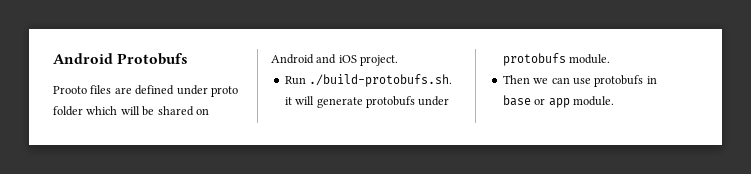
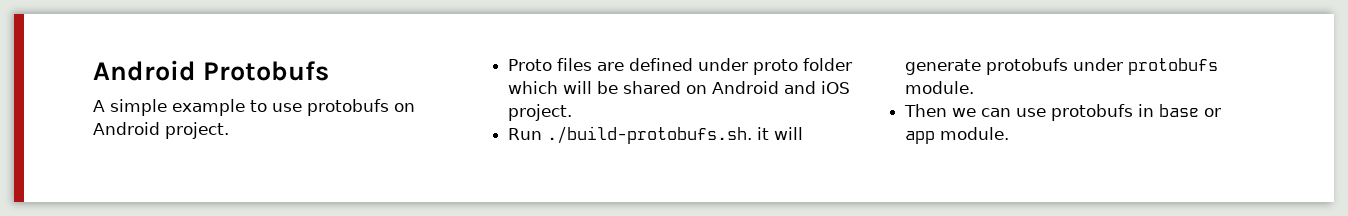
[53,86,87,94] Prooto -> [93,99,415,116] [93,122,229,139] [508,59,553,71] A simple example to use protobufs on Android project. // Proto

